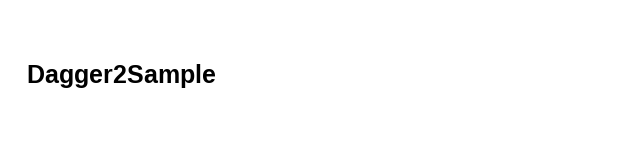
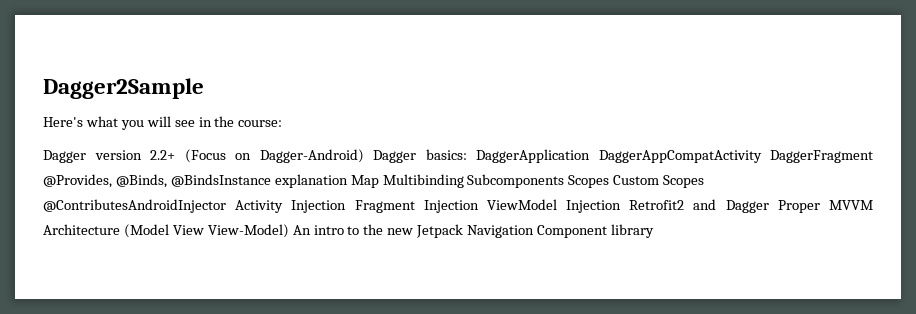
(216, 76) none -> [43,116,283,130] [43,149,873,163] [43,174,705,188] [43,199,873,213] [43,224,654,238] // Here's what you will see in the course: // Dagger version 2.2+ (Focus on Dagger-Android) Dagger basics: DaggerApplication DaggerAppCompatActivity DaggerFragment @Provides, @Binds, @BindsInstance explanation Map Multibinding Subcomponents Scopes Custom Scopes @ContributesAndroidInjector Activity Injection Fragment Injection ViewModel Injection Retrofit2 and Dagger Proper MVVM Architecture (Model View View-Model) An intro to the new Jetpack Navigation Component library

